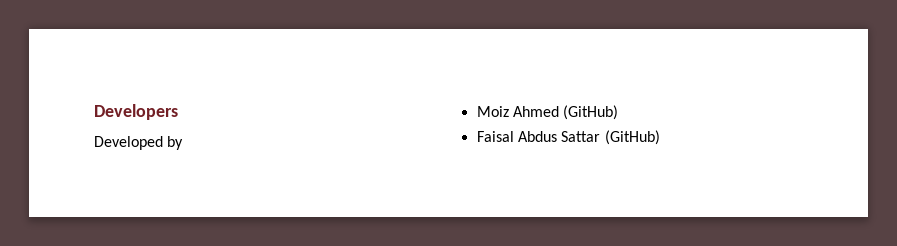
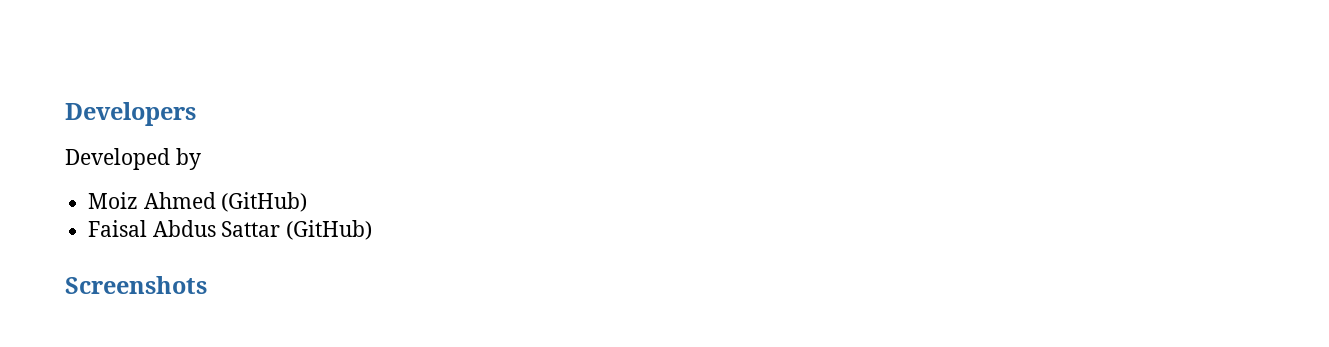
(660, 137) none -> [65,276,207,294] // Screenshots

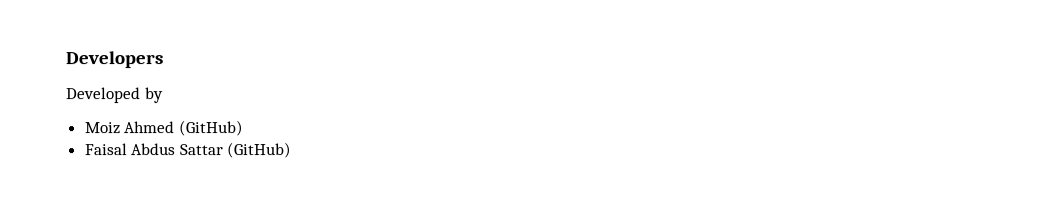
[65,276,207,294] // Screenshots -> (293, 150) none

